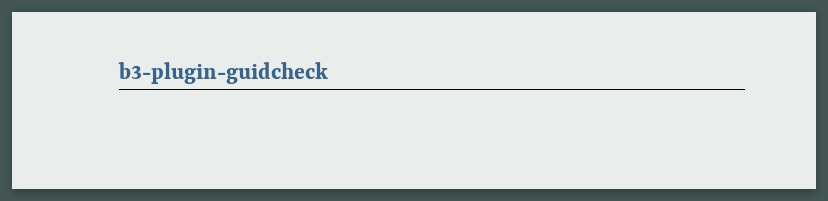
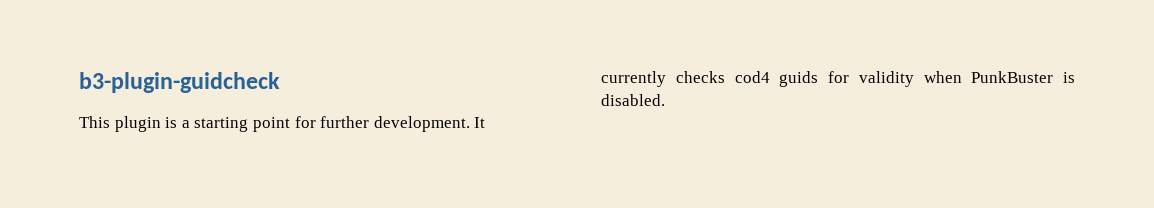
(328, 73) none -> [79,116,486,132] [601,71,1075,87] [601,94,665,106] // This plugin is a starting point for further development. It currently checks cod4 guids for validity when PunkBuster is disabled.

